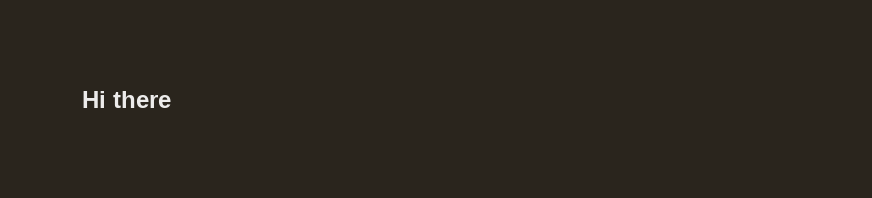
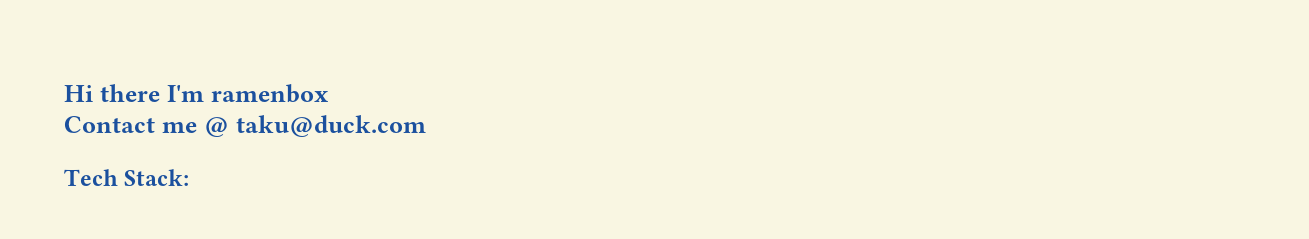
(171, 99) none -> [166,84,329,103] [64,115,426,137] [64,169,190,186] I'm ramenbox // Contact me @ taku@duck.com // Tech Stack:

